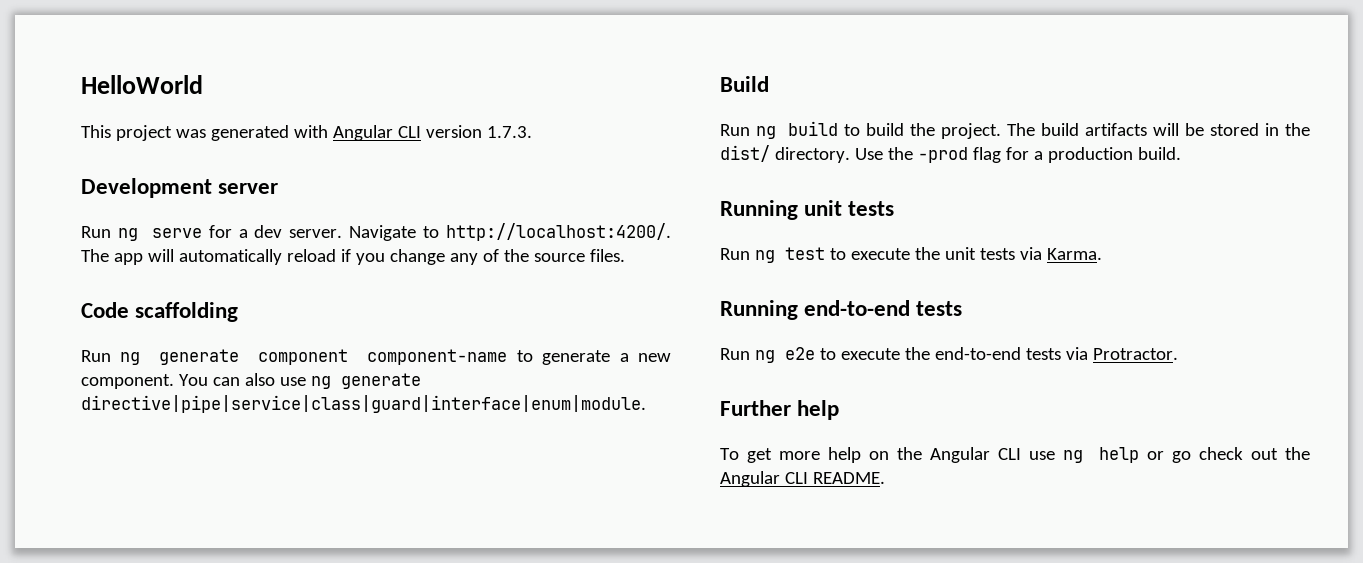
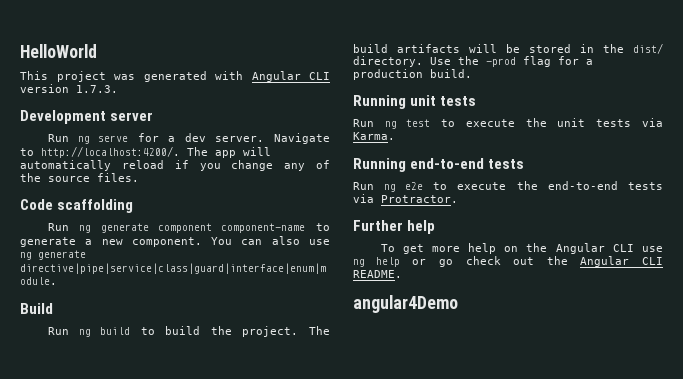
(885, 478) none -> [353,295,458,313] // angular4Demo

